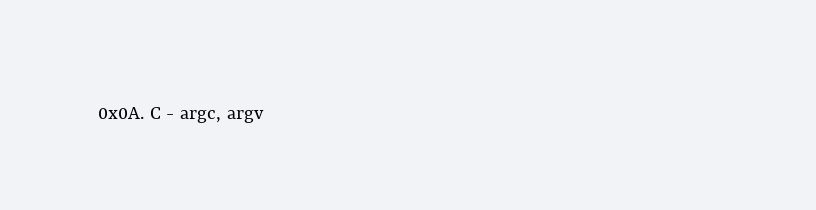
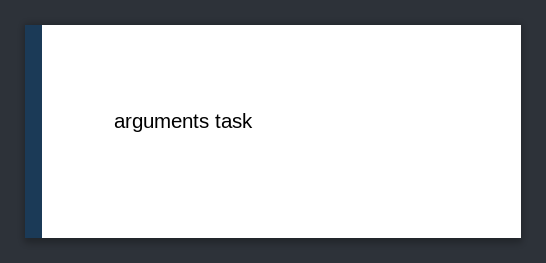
[98,107,264,123] 0x0A. C - argc, argv -> [114,113,253,132] arguments task

